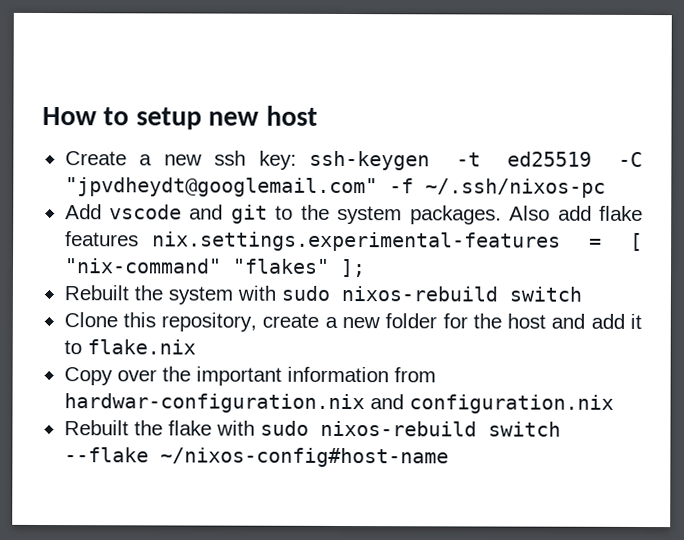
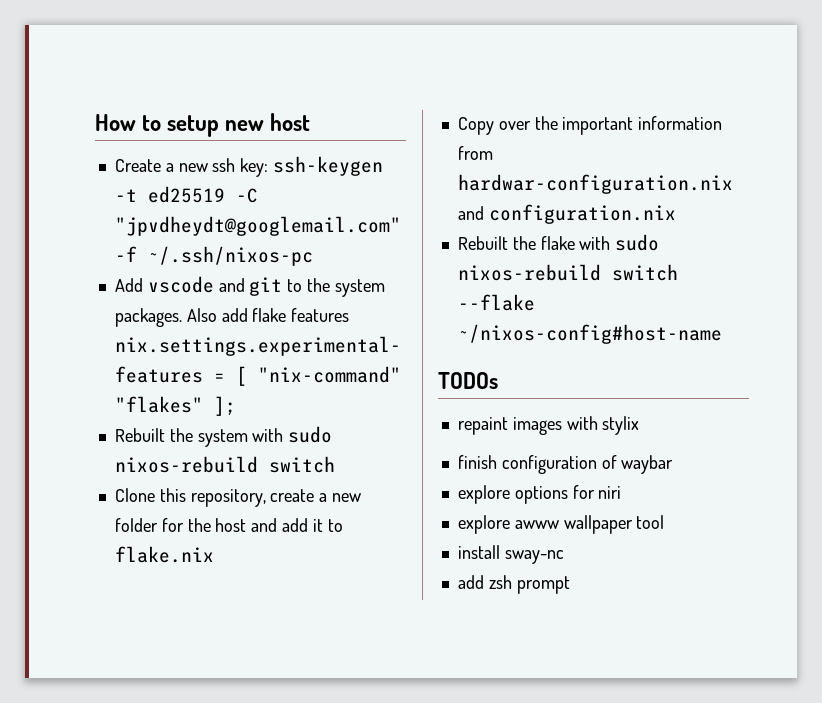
(449, 457) none -> [438,372,498,389] [457,416,640,435] [457,455,674,474] [457,485,622,504] [457,515,665,534] [457,545,564,564] [457,575,570,594] // TODOs // repaint images with stylix // finish configuration of waybar // explore options for niri // explore awww wallpaper tool // install sway-nc // add zsh prompt

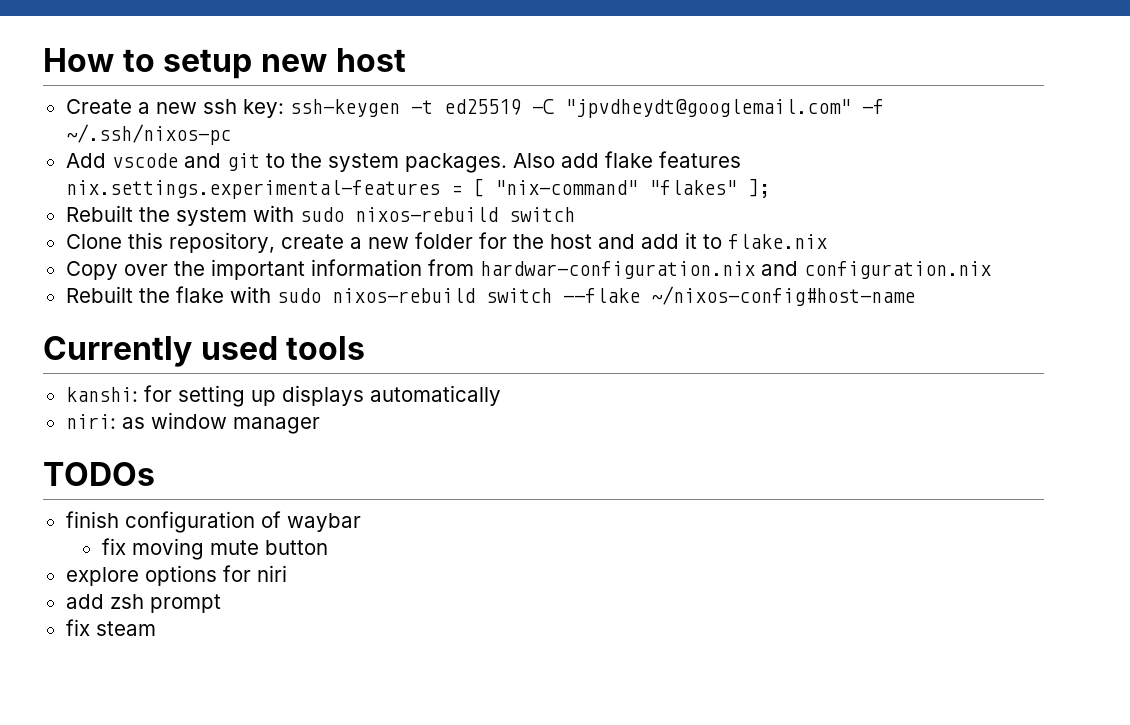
[438,372,498,389] [457,416,640,435] TODOs // repaint images with stylix -> [43,336,366,367] [65,385,501,407] [65,412,320,434] [43,462,155,486] Currently used tools // kanshi: for setting up displays automatically // niri: as window manager // TODOs
(674, 464) none -> [101,538,328,560] // fix moving mute button
[457,515,665,534] [457,545,564,564] // explore awww wallpaper tool // install sway-nc -> (287, 573) none
(570, 585) none -> [65,619,156,636] // fix steam

